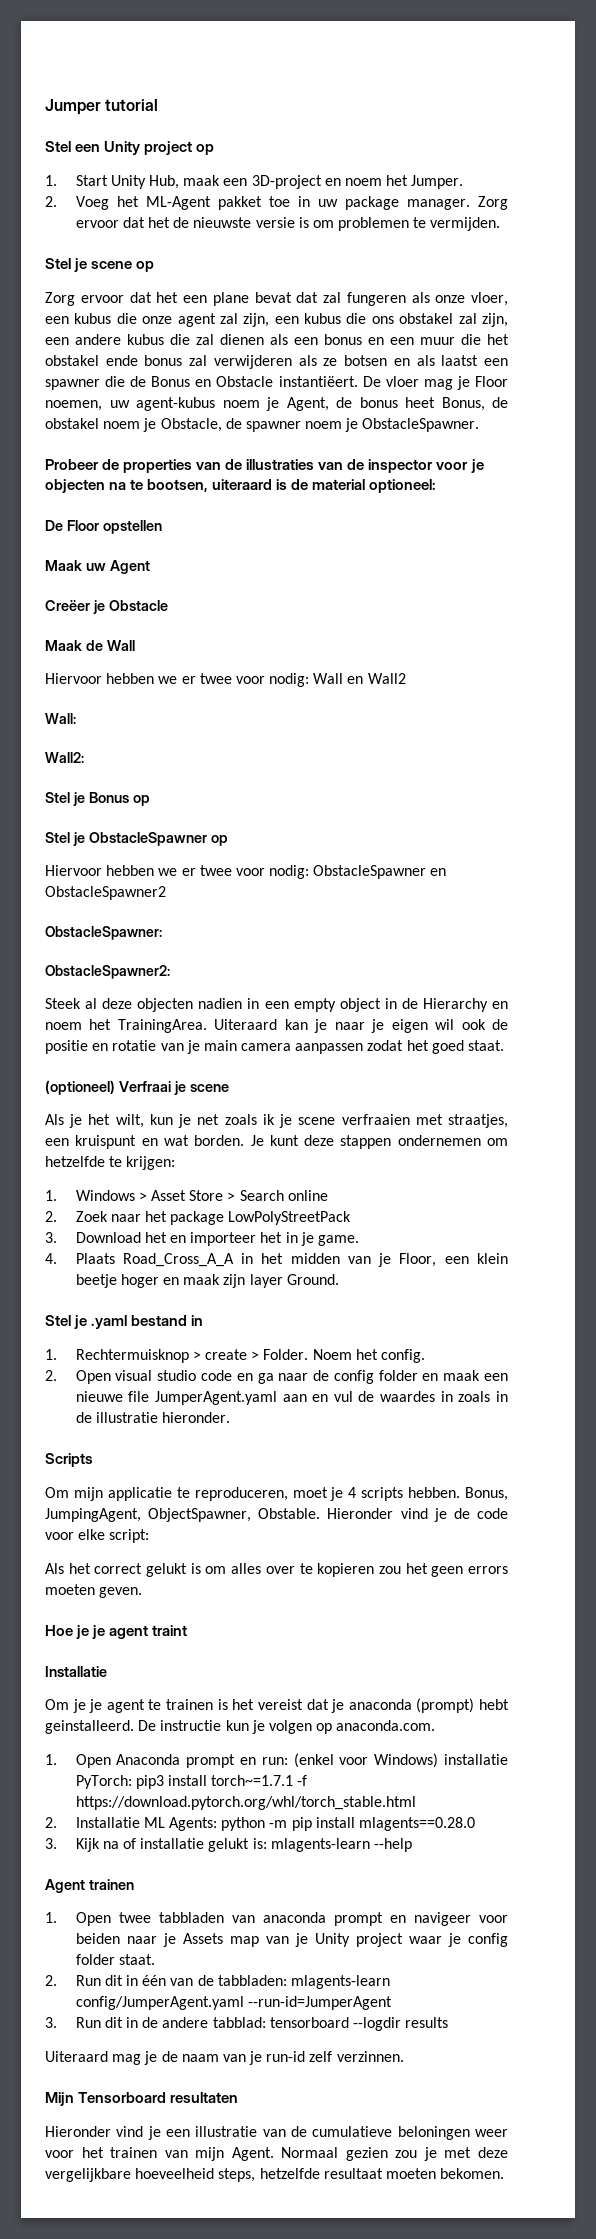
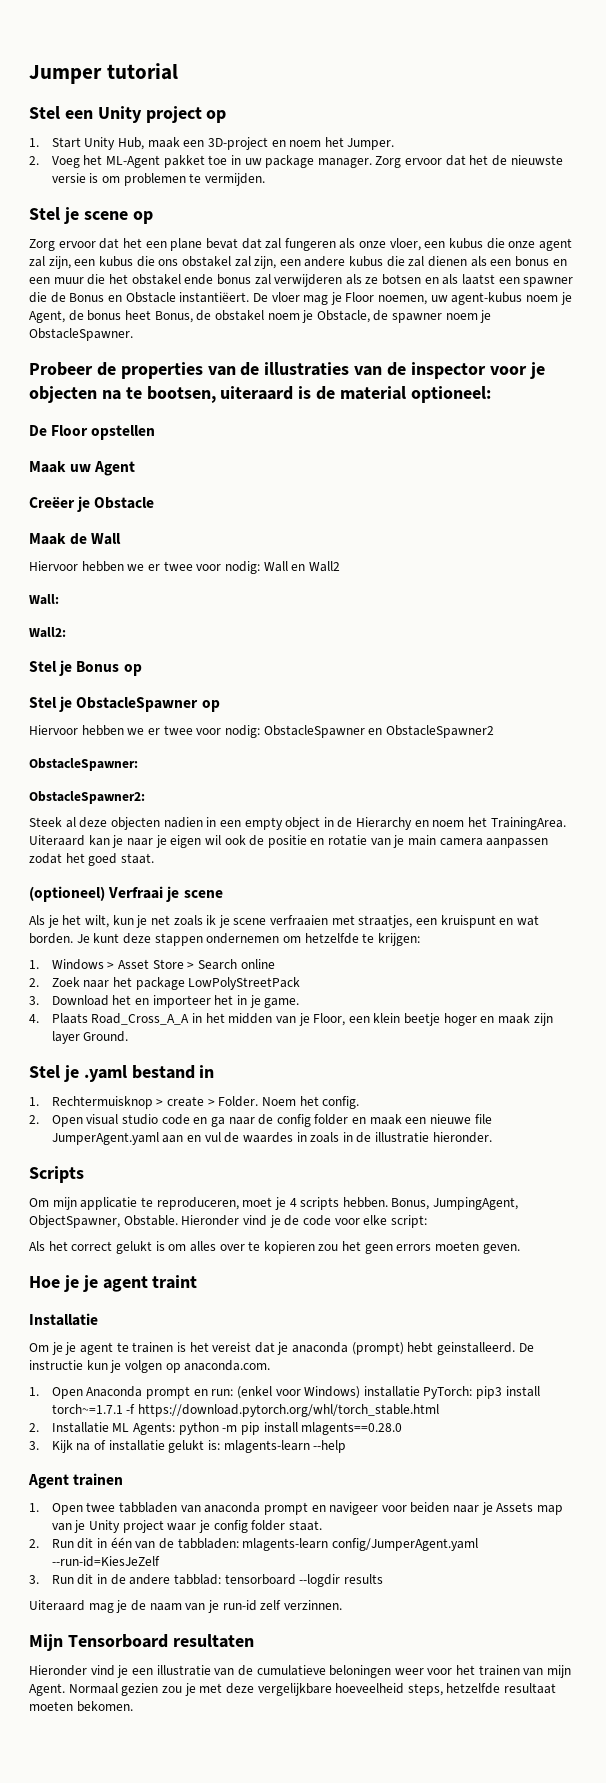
[247,1996,392,2010] --run-id=JumperAgent -> [51,1556,160,1567] --run-id=KiesJeZelf

